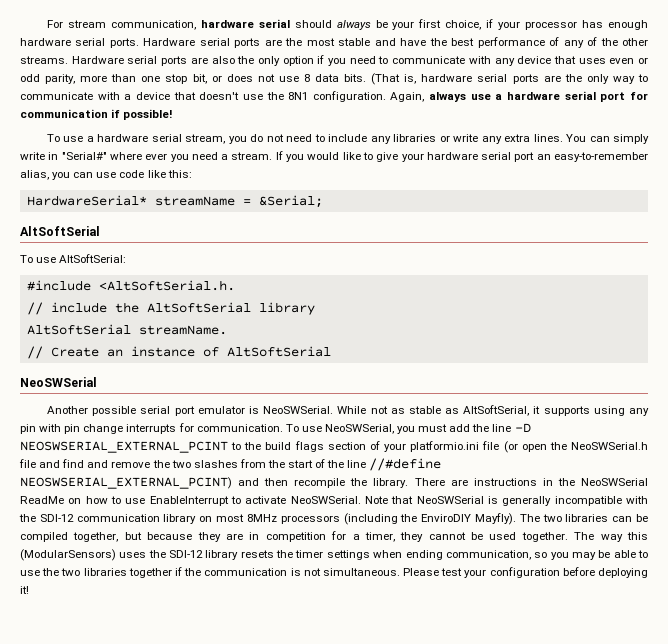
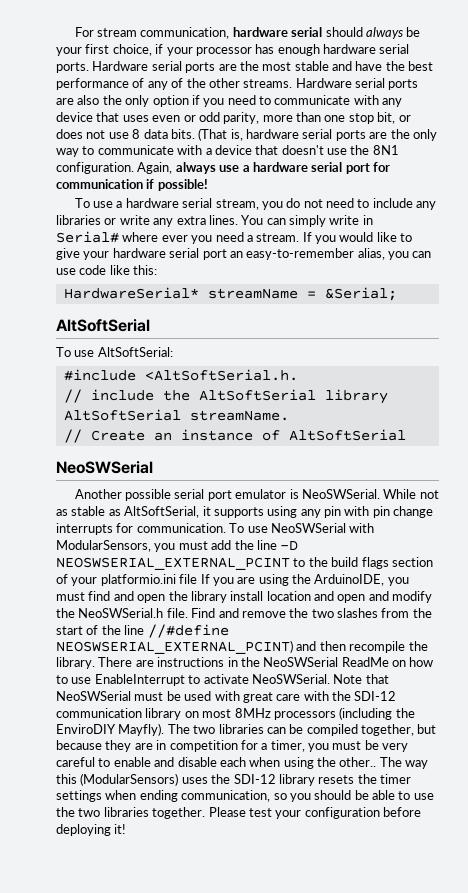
[61,152,107,160] "Serial#" -> [56,231,119,243] Serial#
[324,424,394,434] NeoSWSerial, -> [270,523,375,533] [56,540,151,552] NeoSWSerial with ModularSensors,
[503,441,648,453] [19,459,85,468] (or open the NeoSWSerial.h file and find -> [200,574,409,586] [56,591,433,603] [56,608,216,618] If you are using the ArduinoIDE, you must find and open the library install location and open and modify the NeoSWSerial.h file. Find
[487,496,622,506] is generally incompatible -> [134,691,301,703] must be used with great care
[400,532,568,542] they cannot be used together. -> [308,740,409,752] [56,757,377,769] you must be very careful to enable and disable each when using the other..
[571,552,596,560] may -> [314,790,352,800] should
[128,567,400,578] together if the communication is not simultaneous. -> [152,807,206,819] together.

